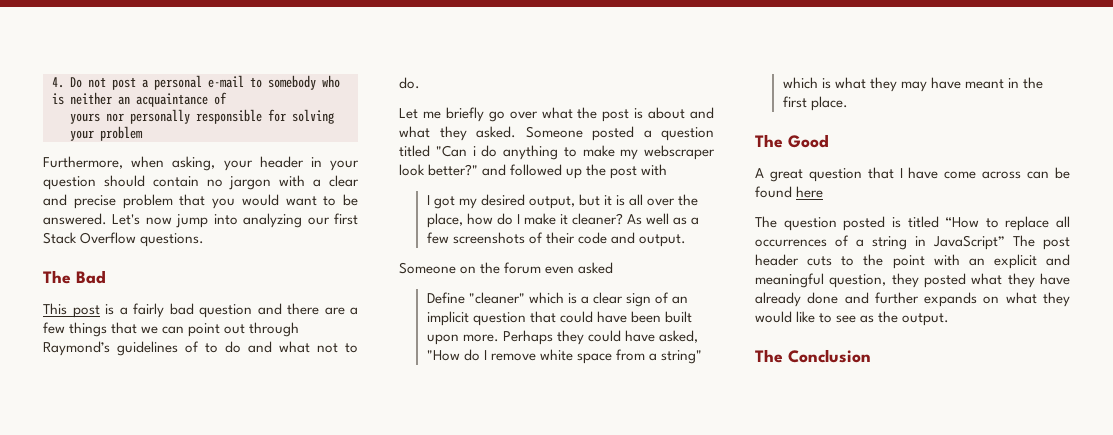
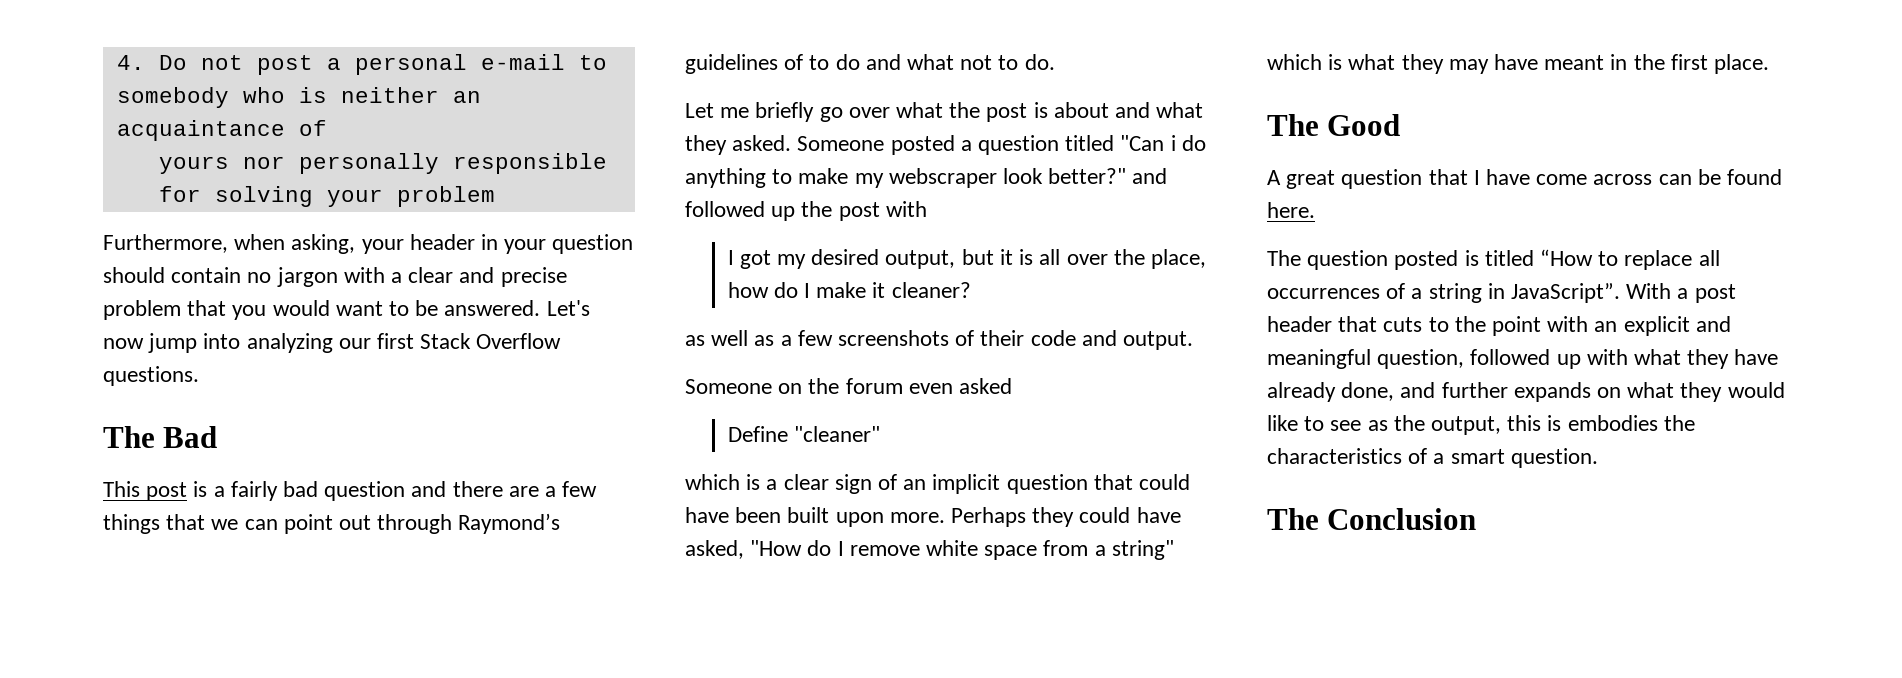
[626,214,642,225] As -> [685,335,705,346] // as
(525, 298) none -> (880, 434) //
[796,186,824,198] here -> [1267,202,1315,218] here.
[933,235,1035,250] JavaScript” The -> [1511,283,1689,303] JavaScript”. With a
(799, 260) none -> [1338,316,1378,332] that
[891,273,966,288] they posted -> [1470,349,1628,369] followed up with
[807,292,839,304] done -> [1341,382,1395,401] done,
[902,313,950,326] output. -> [1431,415,1695,435] [1267,448,1598,468] output, this is embodies the characteristics of a smart question.

